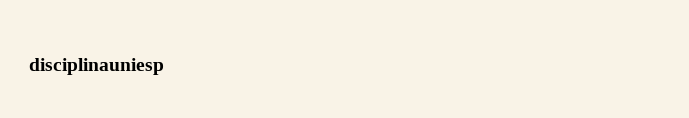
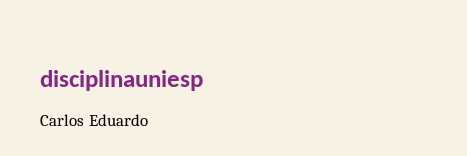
(164, 66) none -> [40,114,148,126] // Carlos Eduardo

